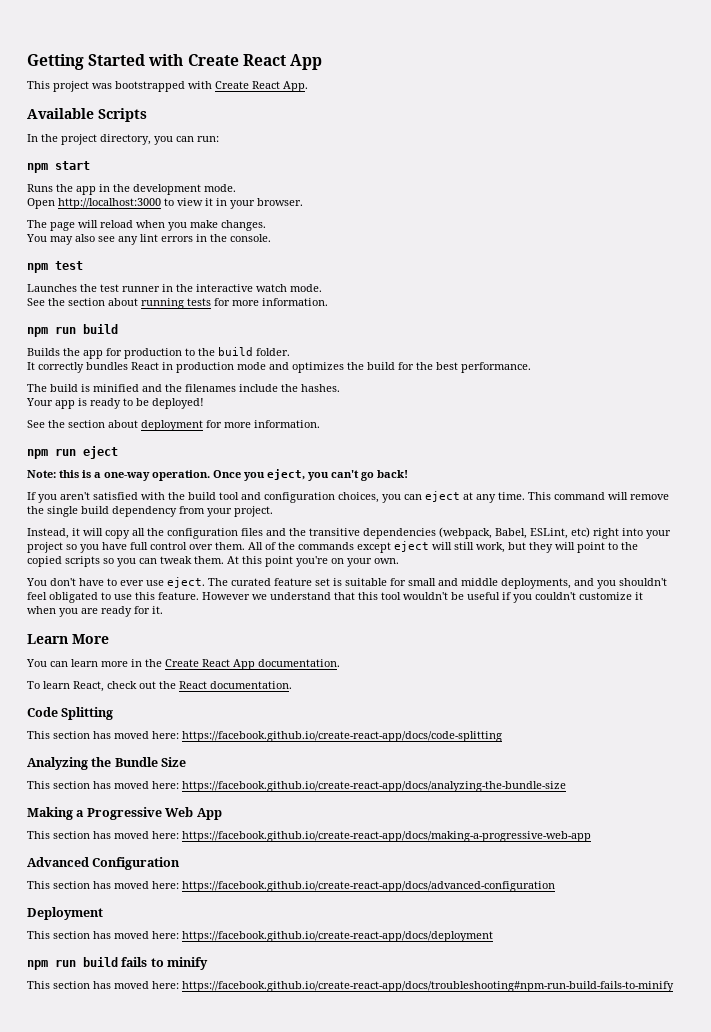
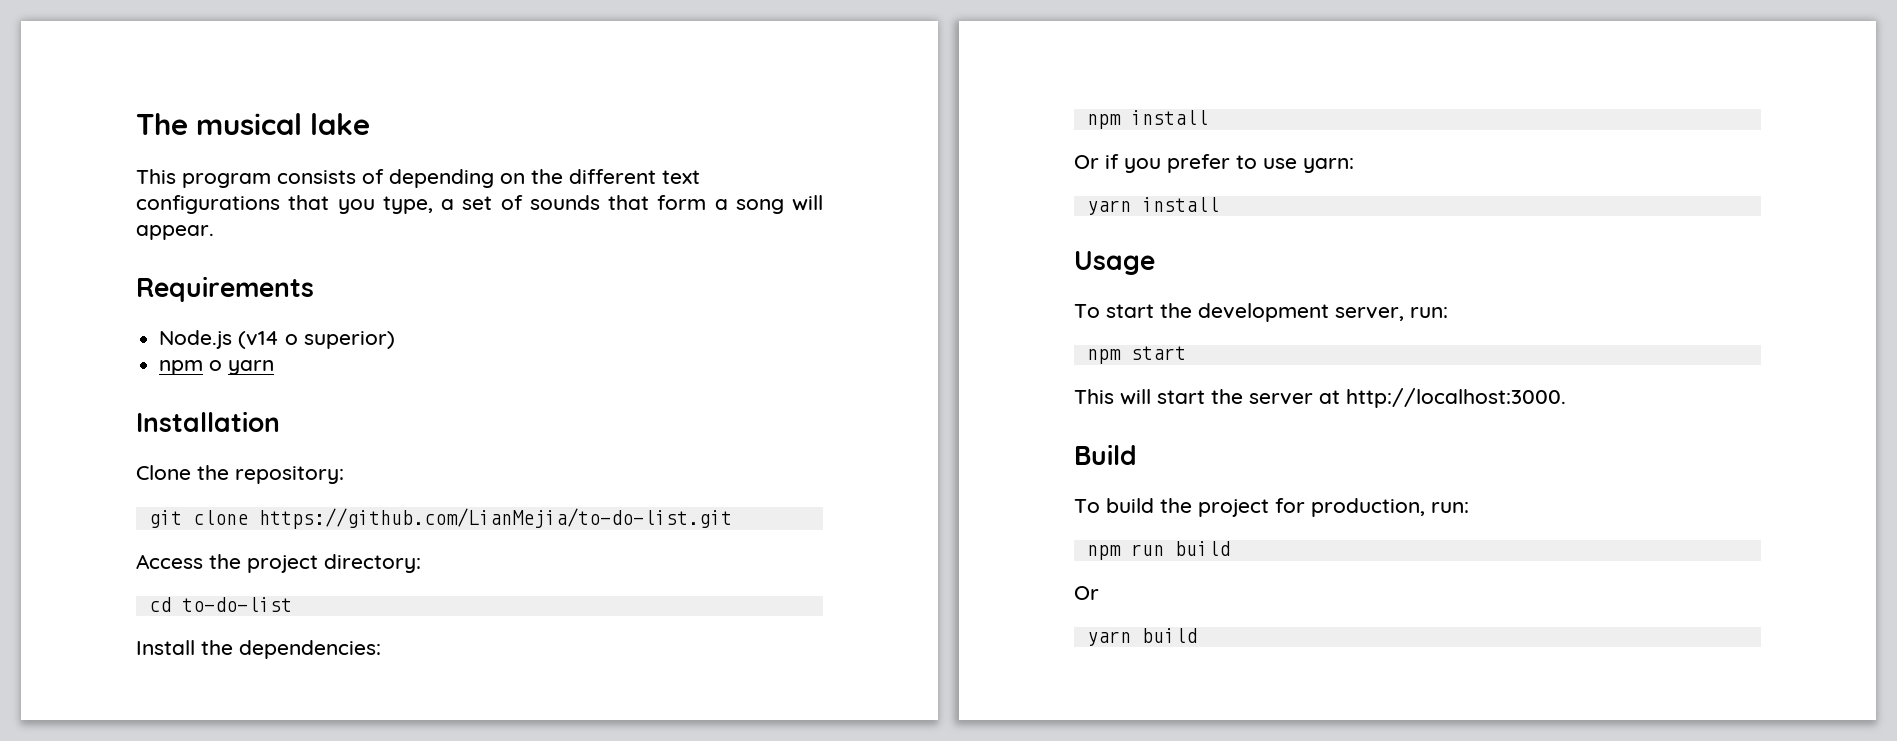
[27,54,322,70] [27,81,308,92] [27,108,147,122] [27,134,219,145] [27,161,90,173] [27,184,236,195] [27,198,303,209] [27,220,266,231] [26,234,271,245] [27,261,83,273] [27,284,322,292] [27,298,328,309] [27,324,118,337] [27,347,290,359] [27,362,531,373] [27,384,340,392] [26,398,204,409] [27,420,320,431] [27,446,118,459] [27,469,408,481] [27,491,669,503] [27,506,273,517] [27,527,671,539] [27,541,638,553] [27,556,399,567] [26,577,667,589] [27,592,643,603] [27,606,163,617] [27,634,109,644] [26,659,340,670] [27,681,292,692] [27,707,114,720] [27,731,502,742] [27,757,187,770] [27,781,566,792] [27,807,222,820] [27,831,591,842] [27,857,181,870] [27,881,555,892] [27,907,103,920] [27,931,493,942] [27,957,209,970] [27,981,674,992] Getting Started with Create React App // This project was bootstrapped with Create React App. // Available Scripts // In the project directory, you can run: // npm start // Runs the app in the development mode. // Open http://localhost:3000 to view it in your browser. // The page will reload when you make changes. // You may also see any lint errors in the console. // npm test // Launches the test runner in the interactive watch mode. // See the section about running tests for more information. // npm run build // Builds the app for production to the build folder. // It correctly bundles React in production mode and optimizes the build for the best performance. // The build is minified and the filenames include the hashes. // Your app is ready to be deployed! // See the section about deployment for more information. // npm run eject // Note: this is a one-way operation. Once you eject, you can't go back! // If you aren't satisfied with the build tool and configuration choices, you can eject at any time. This command will remove the single build dependency from your project. // Instead, it will copy all the configuration files and the transitive dependencies (webpack, Babel, ESLint, etc) right into your project so you have full control over them. All of the commands except eject will still work, but they will point to the copied scripts so you can tweak them. At this point you're on your own. // You don't have to ever use eject. The curated feature set is suitable for small and middle deployments, and you shouldn't feel obligated to use this feature. However we understand that this tool wouldn't be useful if you couldn't customize it when you are ready for it. // Learn More // You can learn more in the Create React App documentation. // To learn React, check out the React documentation. // Code Splitting // This section has moved here: https://facebook.github.io/create-react-app/docs/code-splitting // Analyzing the Bundle Size // This section has moved here: https://facebook.github.io/create-react-app/docs/analyzing-the-bundle-size // Making a Progressive Web App // This section has moved here: https://facebook.github.io/create-react-app/docs/making-a-progressive-web-app // Advanced Configuration // This section has moved here: https://facebook.github.io/create-react-app/docs/advanced-configuration // Deployment // This section has moved here: https://facebook.github.io/create-react-app/docs/deployment // npm run build fails to minify // This section has moved here: https://facebook.github.io/create-react-app/docs/troubleshooting#npm-run-build-fails-to-minify -> [136,113,370,135] [136,169,700,188] [136,195,823,214] [136,225,214,240] [136,276,314,302] [159,330,396,349] [159,360,275,375] [136,411,280,432] [136,465,344,484] [148,508,732,529] [136,554,421,573] [148,597,292,612] [136,640,381,659] [1086,110,1208,129] [1074,154,1354,173] [1086,197,1219,215] [1074,251,1155,275] [1074,303,1448,322] [1086,346,1186,364] [1074,388,1566,408] [1074,444,1137,465] [1074,498,1469,517] [1086,541,1230,560] [1074,586,1099,600] [1086,628,1197,646] The musical lake // This program consists of depending on the different text configurations that you type, a set of sounds that form a song will appear. // Requirements // Node.js (v14 o superior) // npm o yarn // Installation // Clone the repository: // git clone https://github.com/LianMejia/to-do-list.git // Access the project directory: // cd to-do-list // Install the dependencies: // npm install // Or if you prefer to use yarn: // yarn install // Usage // To start the development server, run: // npm start // This will start the server at http://localhost:3000. // Build // To build the project for production, run: // npm run build // Or // yarn build

